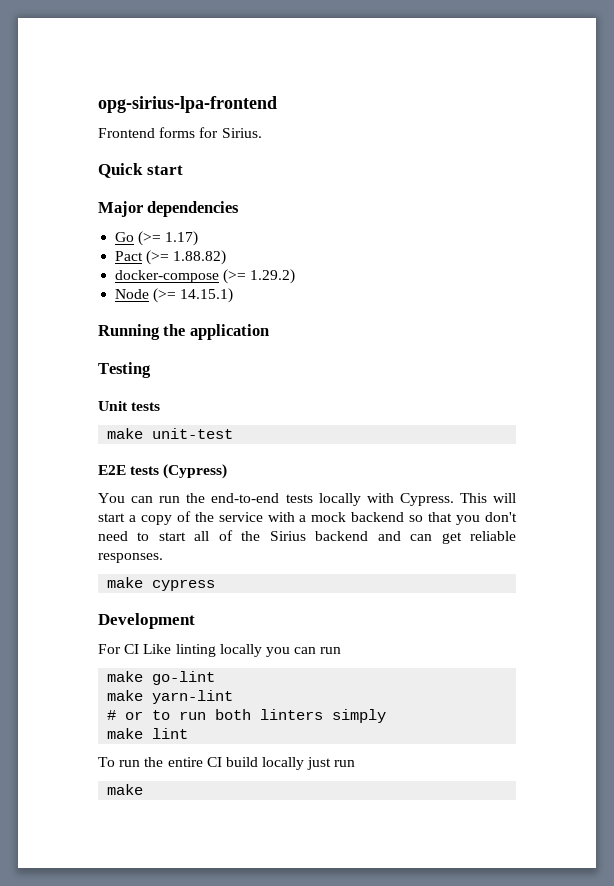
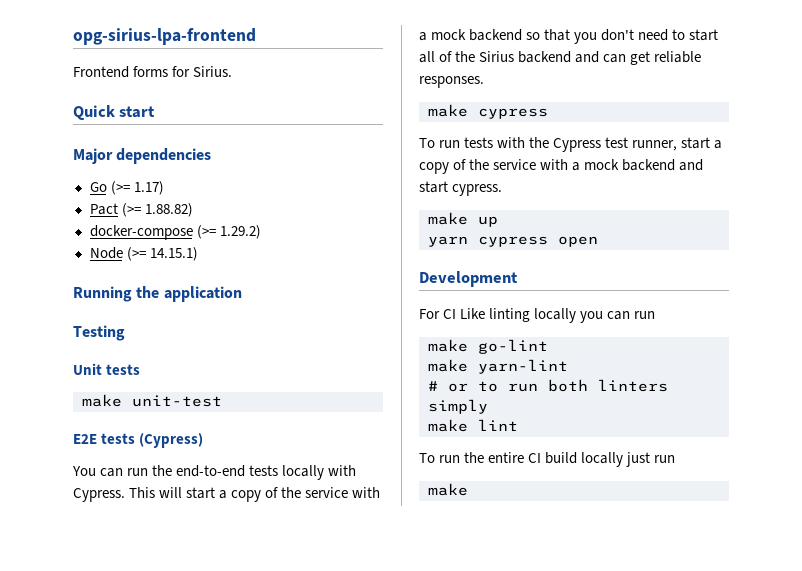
(216, 585) none -> [419,137,723,152] [419,159,704,174] [419,181,503,196] [428,212,498,227] [428,236,598,247] // To run tests with the Cypress test runner, start a copy of the service with a mock backend and start cypress. // make up // yarn cypress open

